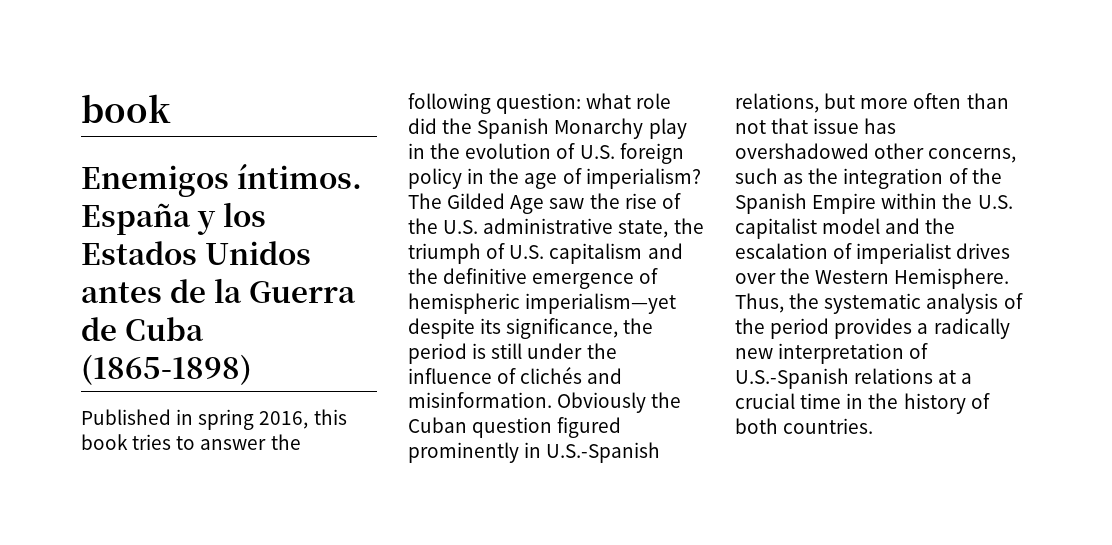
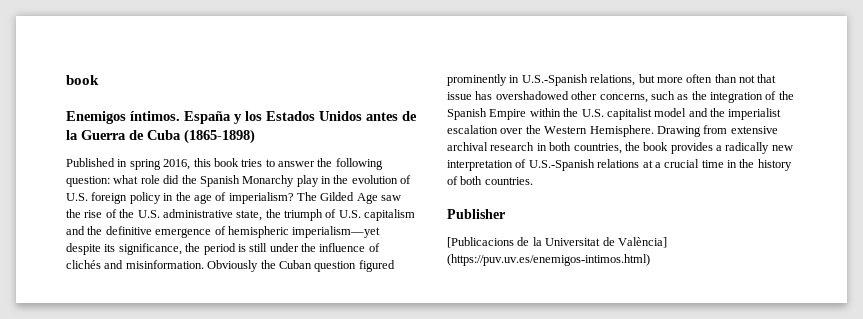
[735,243,1011,264] [735,268,1010,289] [735,293,1023,314] [735,318,830,339] escalation of imperialist drives over the Western Hemisphere. Thus, the systematic analysis of the period -> [728,108,782,120] [447,125,778,137] [447,142,669,154] imperialist escalation over the Western Hemisphere. Drawing from extensive archival research in both countries, the book
(874, 426) none -> [447,209,505,219] [447,237,667,248] [447,254,650,266] // Publisher // [Publicacions de la Universitat de València] (https://puv.uv.es/enemigos-intimos.html)

